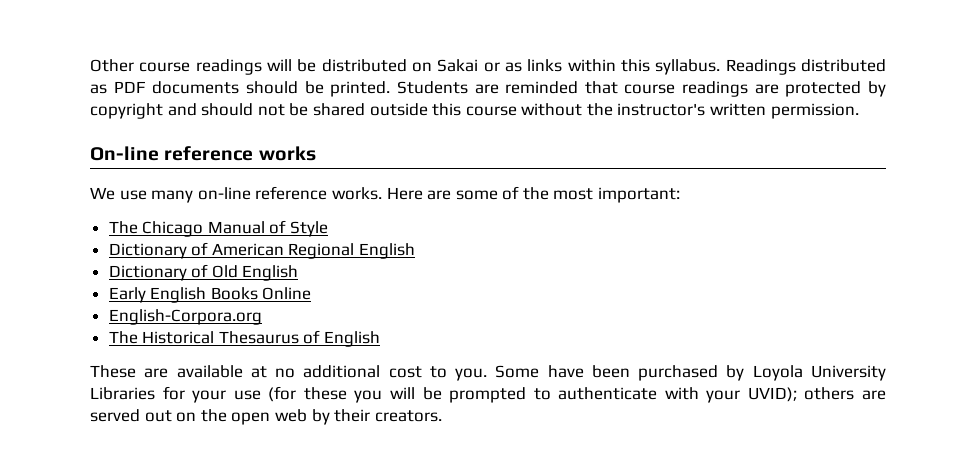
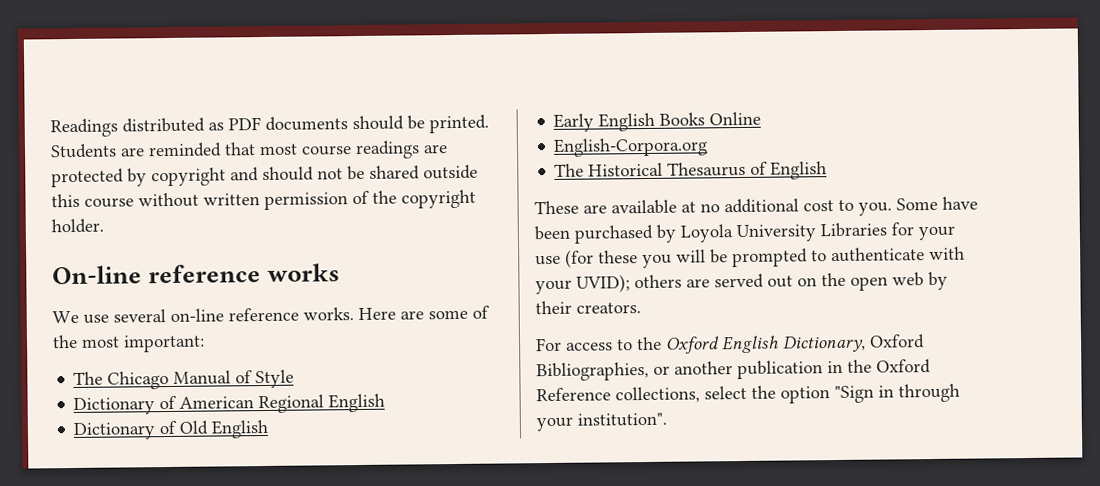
[90,59,721,75] Other course readings will be distributed on Sakai or as links within this syllabus. -> (50, 128) none
(618, 87) none -> [259,143,298,156] most
[586,103,859,119] the instructor's written permission. -> [203,189,476,210] [51,218,104,234] written permission of the copyright holder.
[151,190,194,203] many -> [113,309,166,323] several
(442, 416) none -> [535,334,925,354] [536,359,931,382] [536,383,960,404] [536,412,667,432] // For access to the Oxford English Dictionary, Oxford Bibliographies, or another publication in the Oxford Reference collections, select the option "Sign in through your institution".

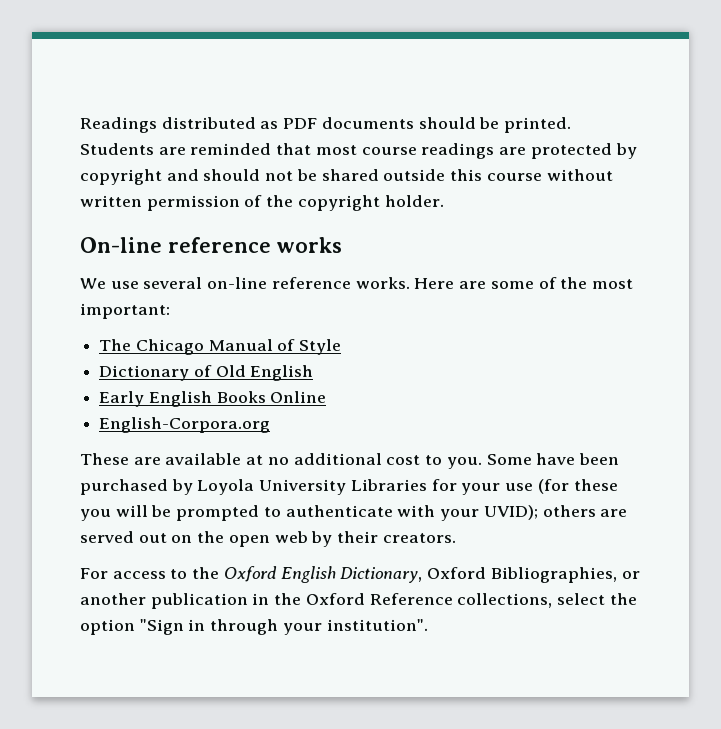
[73,393,386,415] // Dictionary of American Regional English -> (342, 347) none
[554,161,828,180] // The Historical Thesaurus of English -> (271, 425) none

